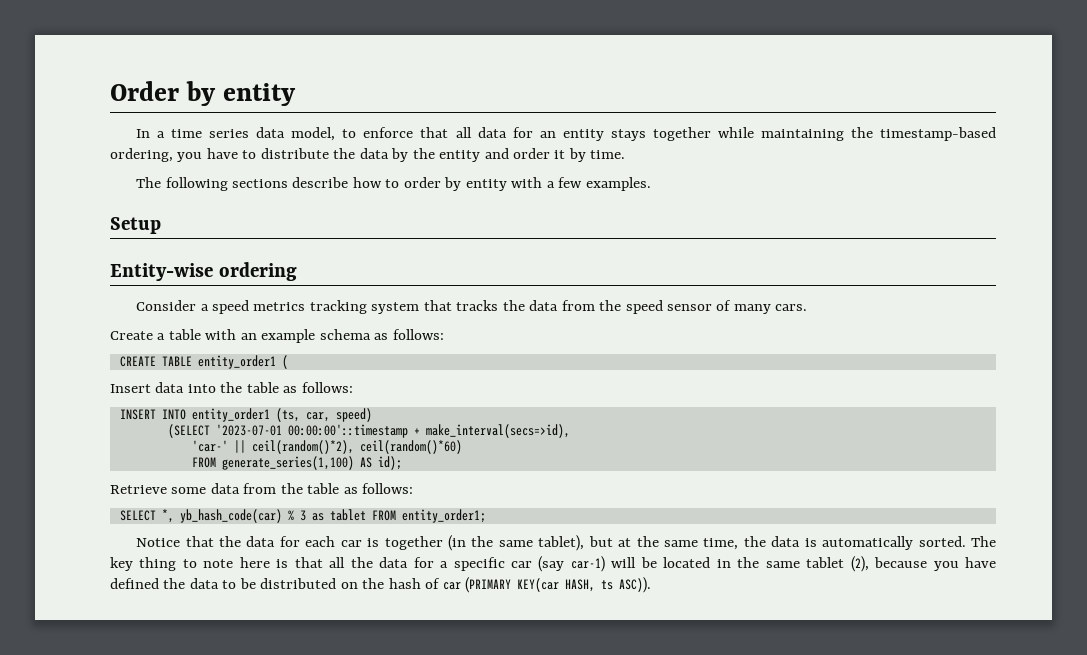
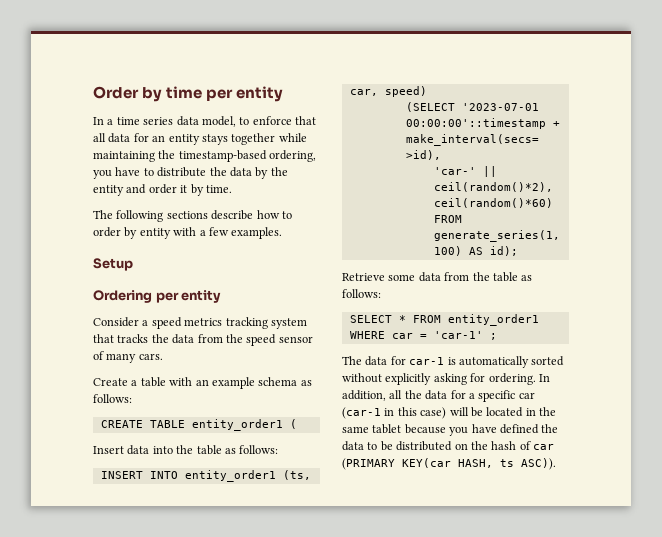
(217, 93) none -> [166,86,234,101] time per
[110,262,297,281] Entity-wise ordering -> [93,290,222,303] Ordering per entity
[161,509,486,523] [136,535,996,551] [110,557,323,571] *, yb_hash_code(car) % 3 as tablet FROM entity_order1; // Notice that the data for each car is together (in the same tablet), but at the same time, the data is automatically sorted. The key thing to note here is that -> [398,314,539,326] [349,331,497,340] [342,356,565,368] [342,373,550,385] [342,390,386,401] * FROM entity_order1 WHERE car = 'car-1' ; // The data for car-1 is automatically sorted without explicitly asking for ordering. In addition,
[538,556,605,572] (say car-1) -> [342,407,447,419] (car-1 in this case)
[850,556,869,572] (2), -> (402, 429) none

